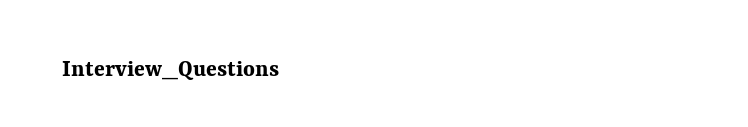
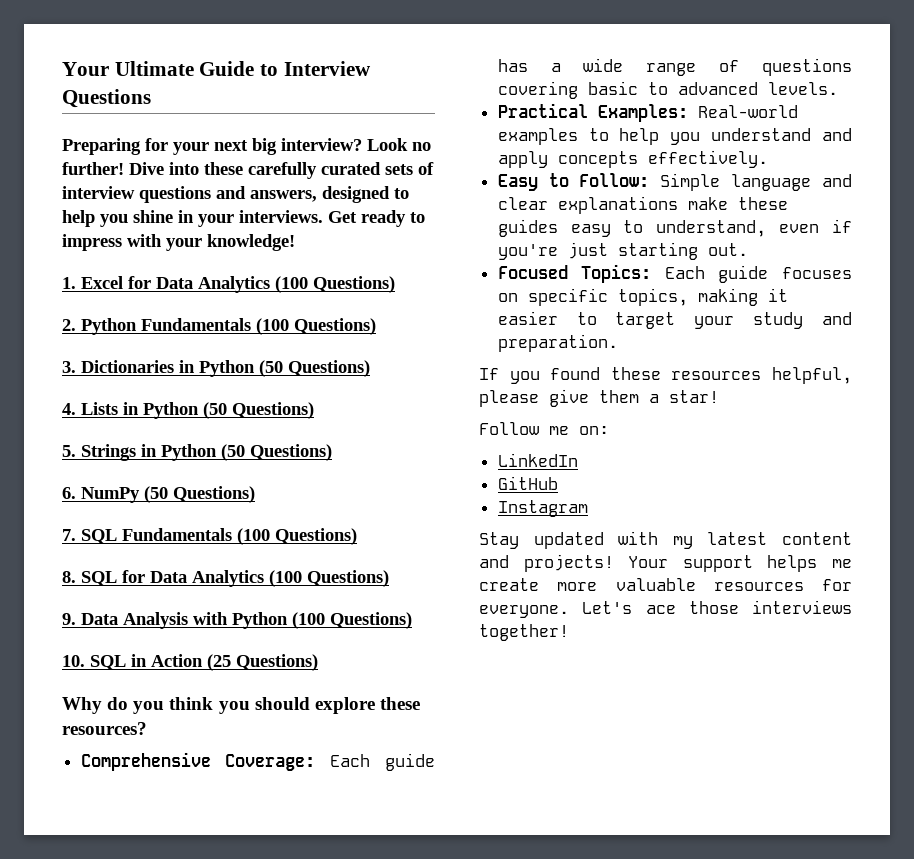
[62,61,279,80] Interview_Questions -> [62,61,371,76] [62,89,151,108] [62,138,431,155] [62,162,434,179] [62,186,409,203] [62,210,425,227] [62,234,295,251] [62,276,395,293] [62,318,376,335] [62,360,370,377] [62,402,314,419] [62,444,332,461] [62,486,255,503] [62,528,357,545] [62,570,389,587] [62,612,412,629] [62,654,318,671] [62,697,420,714] [62,722,147,735] [80,752,435,771] [497,58,852,76] [497,81,838,99] [497,103,798,122] [497,128,852,145] [497,150,768,168] [497,173,852,191] [497,196,788,214] [497,219,852,237] [497,242,748,260] [497,264,852,283] [497,288,788,306] [497,311,852,329] [497,334,618,352] [479,367,852,384] [479,389,719,407] [479,422,609,435] [497,453,578,467] [497,476,558,490] [497,500,588,517] [479,531,852,549] [479,554,852,572] [479,578,852,591] [479,600,852,618] [479,624,569,641] Your Ultimate Guide to Interview Questions // Preparing for your next big interview? Look no further! Dive into these carefully curated sets of interview questions and answers, designed to help you shine in your interviews. Get ready to impress with your knowledge! // 1. Excel for Data Analytics (100 Questions) // 2. Python Fundamentals (100 Questions) // 3. Dictionaries in Python (50 Questions) // 4. Lists in Python (50 Questions) // 5. Strings in Python (50 Questions) // 6. NumPy (50 Questions) // 7. SQL Fundamentals (100 Questions) // 8. SQL for Data Analytics (100 Questions) // 9. Data Analysis with Python (100 Questions) // 10. SQL in Action (25 Questions) // Why do you think you should explore these resources? // Comprehensive Coverage: Each guide has a wide range of questions covering basic to advanced levels. // Practical Examples: Real-world examples to help you understand and apply concepts effectively. // Easy to Follow: Simple language and clear explanations make these guides easy to understand, even if you're just starting out. // Focused Topics: Each guide focuses on specific topics, making it easier to target your study and preparation. // If you found these resources helpful, please give them a star! // Follow me on: // LinkedIn // GitHub // Instagram // Stay updated with my latest content and projects! Your support helps me create more valuable resources for everyone. Let's ace those interviews together!

